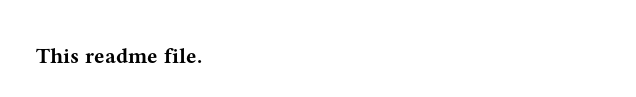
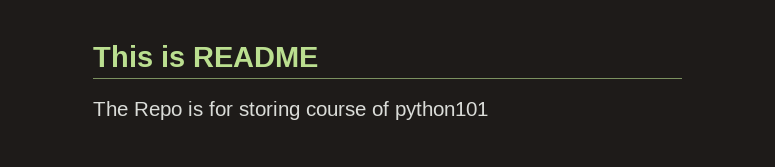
[84,48,202,63] readme file. -> [161,45,318,67] [93,101,488,120] is README // The Repo is for storing course of python101

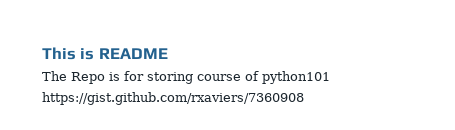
(488, 110) none -> [42,92,304,105] // https://gist.github.com/rxaviers/7360908

